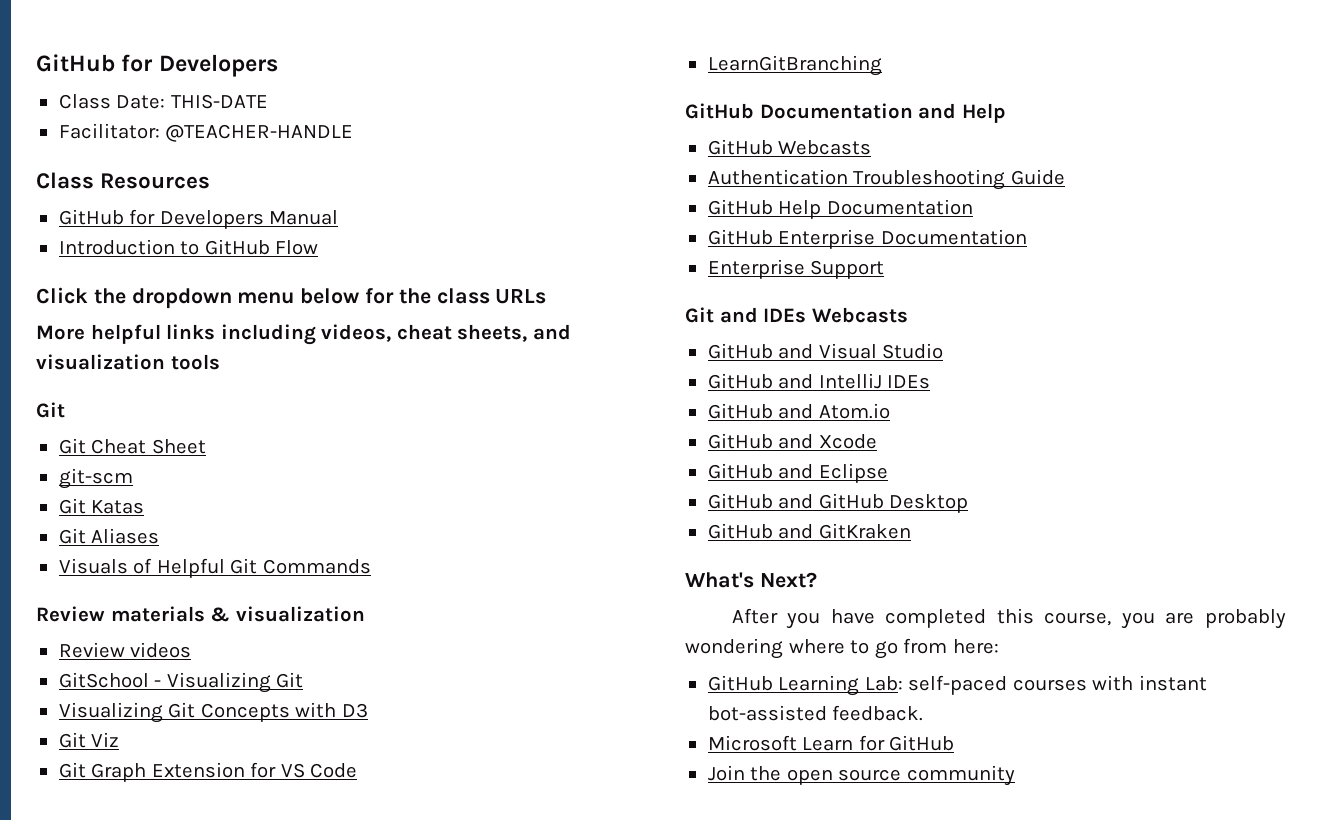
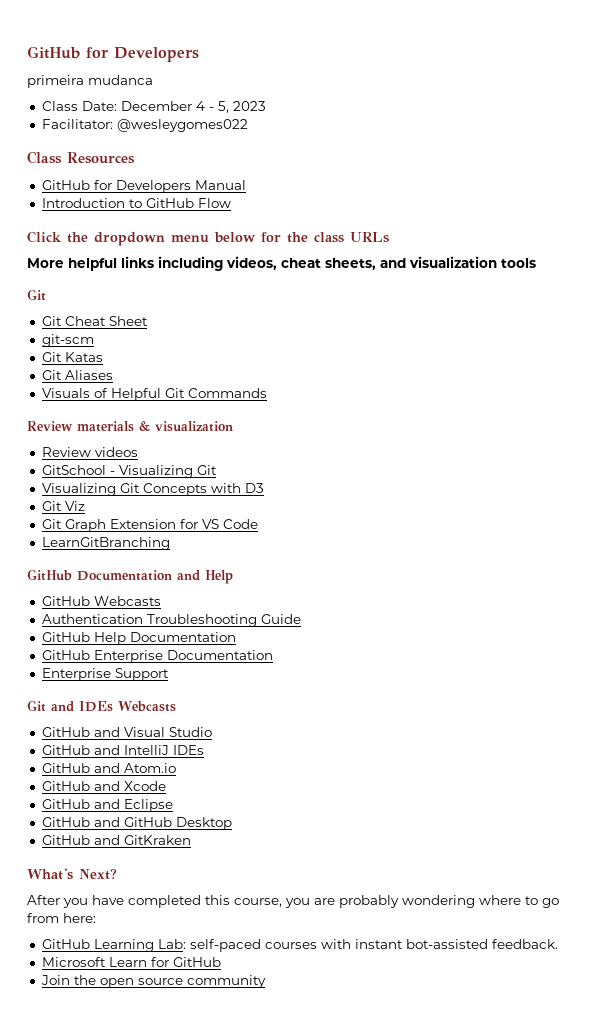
[36,54,278,77] GitHub for Developers -> [27,46,199,62] [27,75,153,88] GitHub for Developers // primeira mudanca
[170,94,268,109] THIS-DATE -> [120,101,266,113] December 4 - 5, 2023
[165,124,354,142] @TEACHER-HANDLE -> [116,119,248,132] @wesleygomes022

